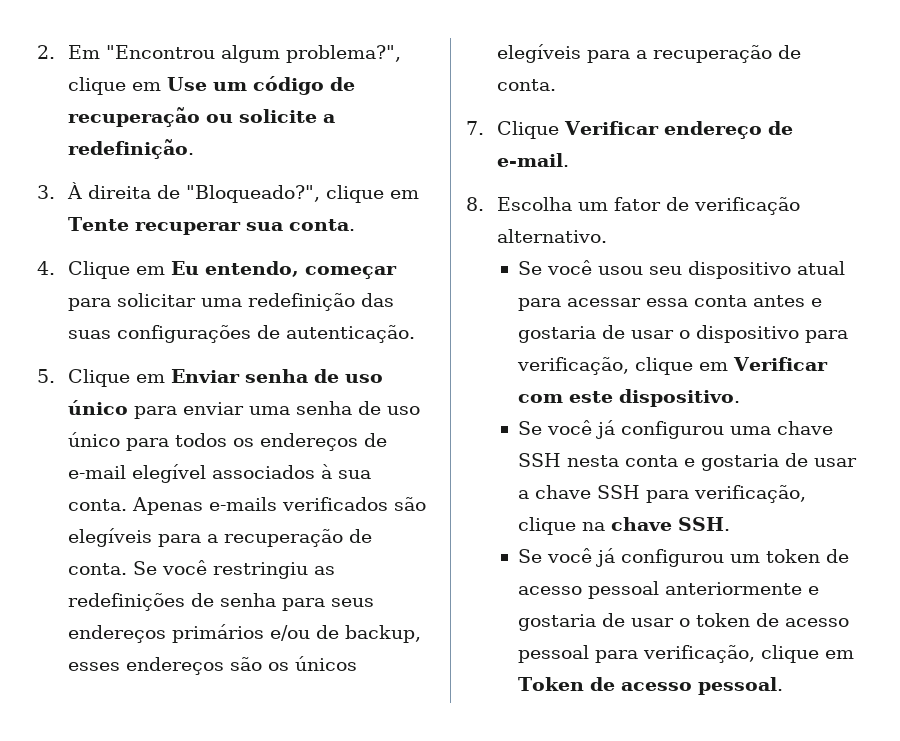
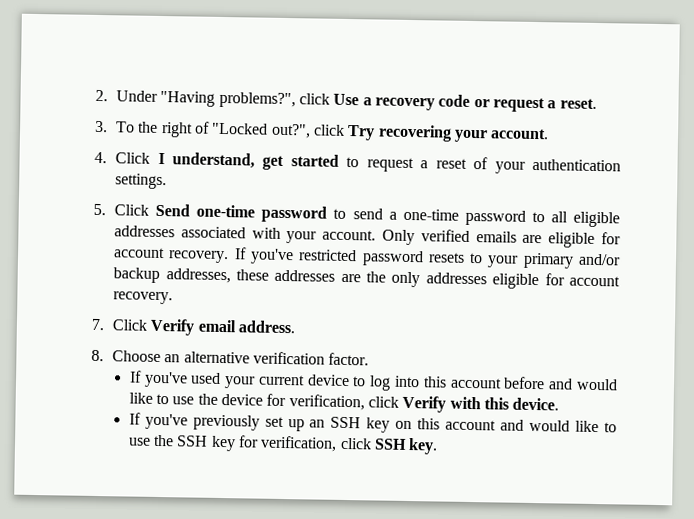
[67,45,401,63] [67,76,355,95] [67,107,335,127] [67,139,194,159] [37,182,419,203] [67,217,355,235] [37,261,397,279] [67,293,394,311] [67,325,415,343] [37,369,383,387] [67,400,420,419] [67,432,387,451] [67,464,371,483] [67,497,426,515] [67,528,372,547] [67,560,335,579] [67,593,374,611] [67,624,421,643] [67,656,357,675] [496,44,801,63] [496,79,556,91] [466,121,793,139] [496,153,569,167] [466,197,800,215] [496,229,607,243] [517,260,845,279] [517,295,822,311] [517,325,848,343] [516,357,828,375] [517,389,740,407] [517,420,833,439] [517,453,857,471] [517,485,806,503] [517,517,730,535] [517,548,849,567] [517,581,819,599] [517,613,849,631] [517,645,854,663] [517,677,783,695] Em "Encontrou algum problema?", clique em Use um código de recuperação ou solicite a redefinição. // 3. À direita de "Bloqueado?", clique em Tente recuperar sua conta. // 4. Clique em Eu entendo, começar para solicitar uma redefinição das suas configurações de autenticação. // 5. Clique em Enviar senha de uso único para enviar uma senha de uso único para todos os endereços de e-mail elegível associados à sua conta. Apenas e-mails verificados são elegíveis para a recuperação de conta. Se você restringiu as redefinições de senha para seus endereços primários e/ou de backup, esses endereços são os únicos elegíveis para a recuperação de conta. // 7. Clique Verificar endereço de e-mail. // 8. Escolha um fator de verificação alternativo. // Se você usou seu dispositivo atual para acessar essa conta antes e gostaria de usar o dispositivo para verificação, clique em Verificar com este dispositivo. // Se você já configurou uma chave SSH nesta conta e gostaria de usar a chave SSH para verificação, clique na chave SSH. // Se você já configurou um token de acesso pessoal anteriormente e gostaria de usar o token de acesso pessoal para verificação, clique em Token de acesso pessoal. -> [116,90,597,113] [95,120,550,143] [94,151,621,174] [115,173,168,190] [93,203,620,228] [114,225,621,248] [114,247,621,269] [113,267,621,290] [113,291,174,305] [91,318,297,336] [91,349,370,366] [128,370,618,391] [128,392,560,413] [128,412,618,433] [127,434,439,455] Under "Having problems?", click Use a recovery code or request a reset. // 3. To the right of "Locked out?", click Try recovering your account. // 4. Click I understand, get started to request a reset of your authentication settings. // 5. Click Send one-time password to send a one-time password to all eligible addresses associated with your account. Only verified emails are eligible for account recovery. If you've restricted password resets to your primary and/or backup addresses, these addresses are the only addresses eligible for account recovery. // 7. Click Verify email address. // 8. Choose an alternative verification factor. // If you've used your current device to log into this account before and would like to use the device for verification, click Verify with this device. // If you've previously set up an SSH key on this account and would like to use the SSH key for verification, click SSH key.

